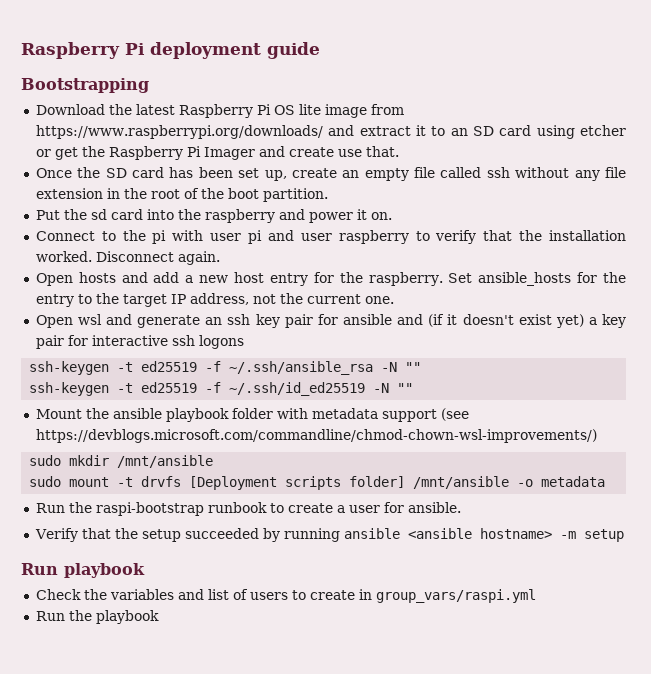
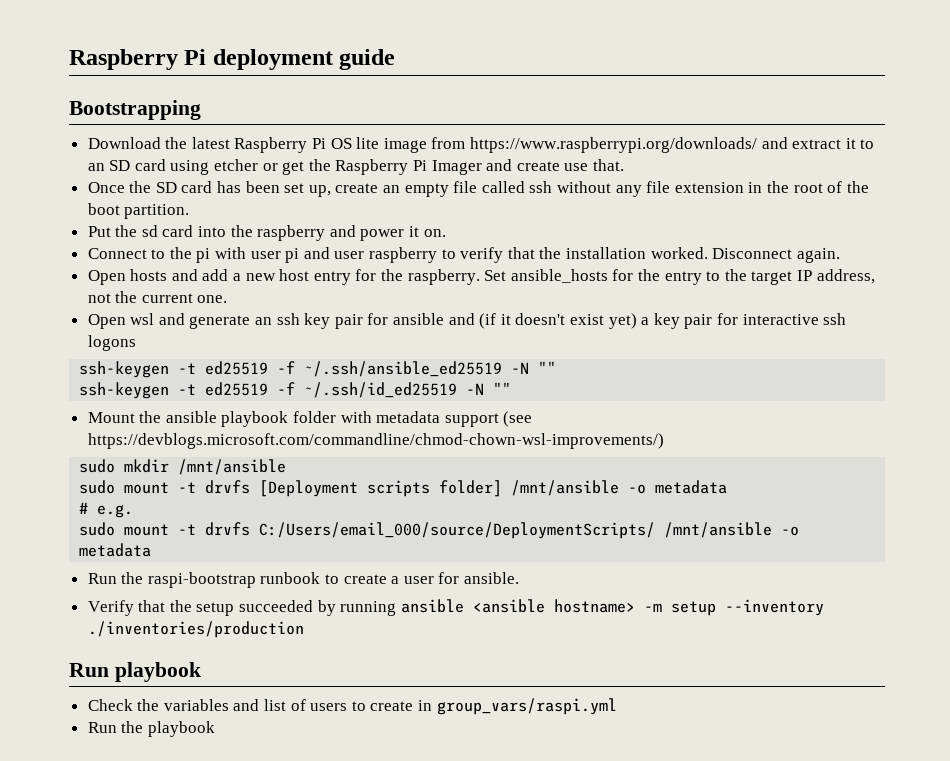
[229,361,374,375] ~/.ssh/ansible_rsa -> [304,361,503,377] ~/.ssh/ansible_ed25519
(606, 481) none -> [79,502,134,518] [79,522,800,539] [79,543,152,557] // # e.g. // sudo mount -t drvfs C:/Users/email_000/source/DeploymentScripts/ /mnt/ansible -o metadata
(624, 535) none -> [724,599,824,616] [87,621,304,638] --inventory ./inventories/production

